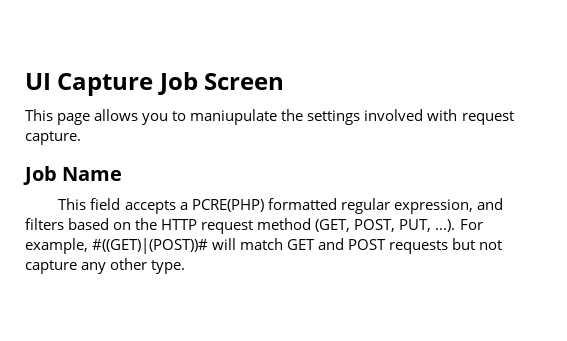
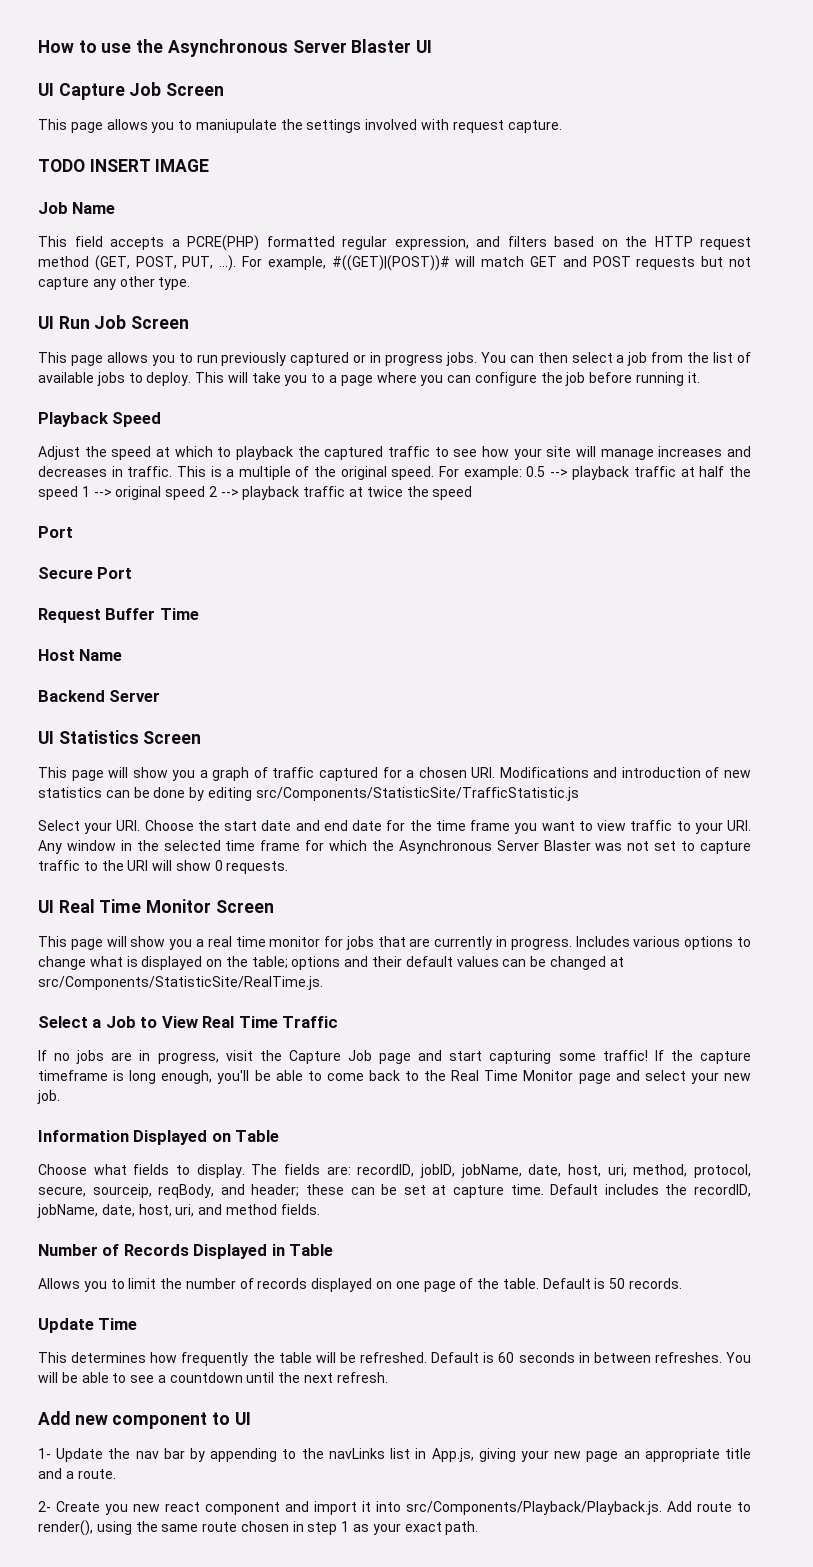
(25, 81) none -> [38,39,433,57] How to use the Asynchronous Server Blaster UI //
(81, 138) none -> [38,159,210,172] // TODO INSERT IMAGE
(186, 267) none -> [38,315,190,329] [38,352,752,366] [38,372,700,386] [38,412,162,427] [38,446,751,460] [38,466,752,480] [38,486,473,500] [38,526,73,538] [38,567,133,579] [38,608,199,623] [38,649,123,661] [38,690,161,702] [38,730,202,744] [38,767,751,781] [38,787,579,801] [38,820,751,834] [38,840,751,854] [38,860,289,874] [38,899,274,913] [38,936,751,950] [38,956,624,970] [38,976,323,990] [38,1016,339,1028] [38,1050,751,1064] [38,1070,751,1084] [37,1090,60,1104] [38,1130,280,1145] [38,1164,751,1178] [38,1184,752,1198] [37,1204,320,1218] [38,1244,334,1259] [38,1278,683,1292] [38,1318,138,1333] [38,1352,751,1366] [38,1372,388,1383] [38,1411,251,1429] [38,1448,751,1462] [38,1468,116,1479] [38,1501,751,1515] [38,1520,479,1536] // UI Run Job Screen // This page allows you to run previously captured or in progress jobs. You can then select a job from the list of available jobs to deploy. This will take you to a page where you can configure the job before running it. // Playback Speed // Adjust the speed at which to playback the captured traffic to see how your site will manage increases and decreases in traffic. This is a multiple of the original speed. For example: 0.5 --> playback traffic at half the speed 1 --> original speed 2 --> playback traffic at twice the speed // Port // Secure Port // Request Buffer Time // Host Name // Backend Server // UI Statistics Screen // This page will show you a graph of traffic captured for a chosen URI. Modifications and introduction of new statistics can be done by editing src/Components/StatisticSite/TrafficStatistic.js // Select your URI. Choose the start date and end date for the time frame you want to view traffic to your URI. Any window in the selected time frame for which the Asynchronous Server Blaster was not set to capture traffic to the URI will show 0 requests. // UI Real Time Monitor Screen // This page will show you a real time monitor for jobs that are currently in progress. Includes various options to change what is displayed on the table; options and their default values can be changed at src/Components/StatisticSite/RealTime.js. // Select a Job to View Real Time Traffic // If no jobs are in progress, visit the Capture Job page and start capturing some traffic! If the capture timeframe is long enough, you'll be able to come back to the Real Time Monitor page and select your new job. // Information Displayed on Table // Choose what fields to display. The fields are: recordID, jobID, jobName, date, host, uri, method, protocol, secure, sourceip, reqBody, and header; these can be set at capture time. Default includes the recordID, jobName, date, host, uri, and method fields. // Number of Records Displayed in Table // Allows you to limit the number of records displayed on one page of the table. Default is 50 records. // Update Time // This determines how frequently the table will be refreshed. Default is 60 seconds in between refreshes. You will be able to see a countdown until the next refresh. // Add new component to UI // 1- Update the nav bar by appending to the navLinks list in App.js, giving your new page an appropriate title and a route. // 2- Create you new react component and import it into src/Components/Playback/Playback.js. Add route to render(), using the same route chosen in step 1 as your exact path.

